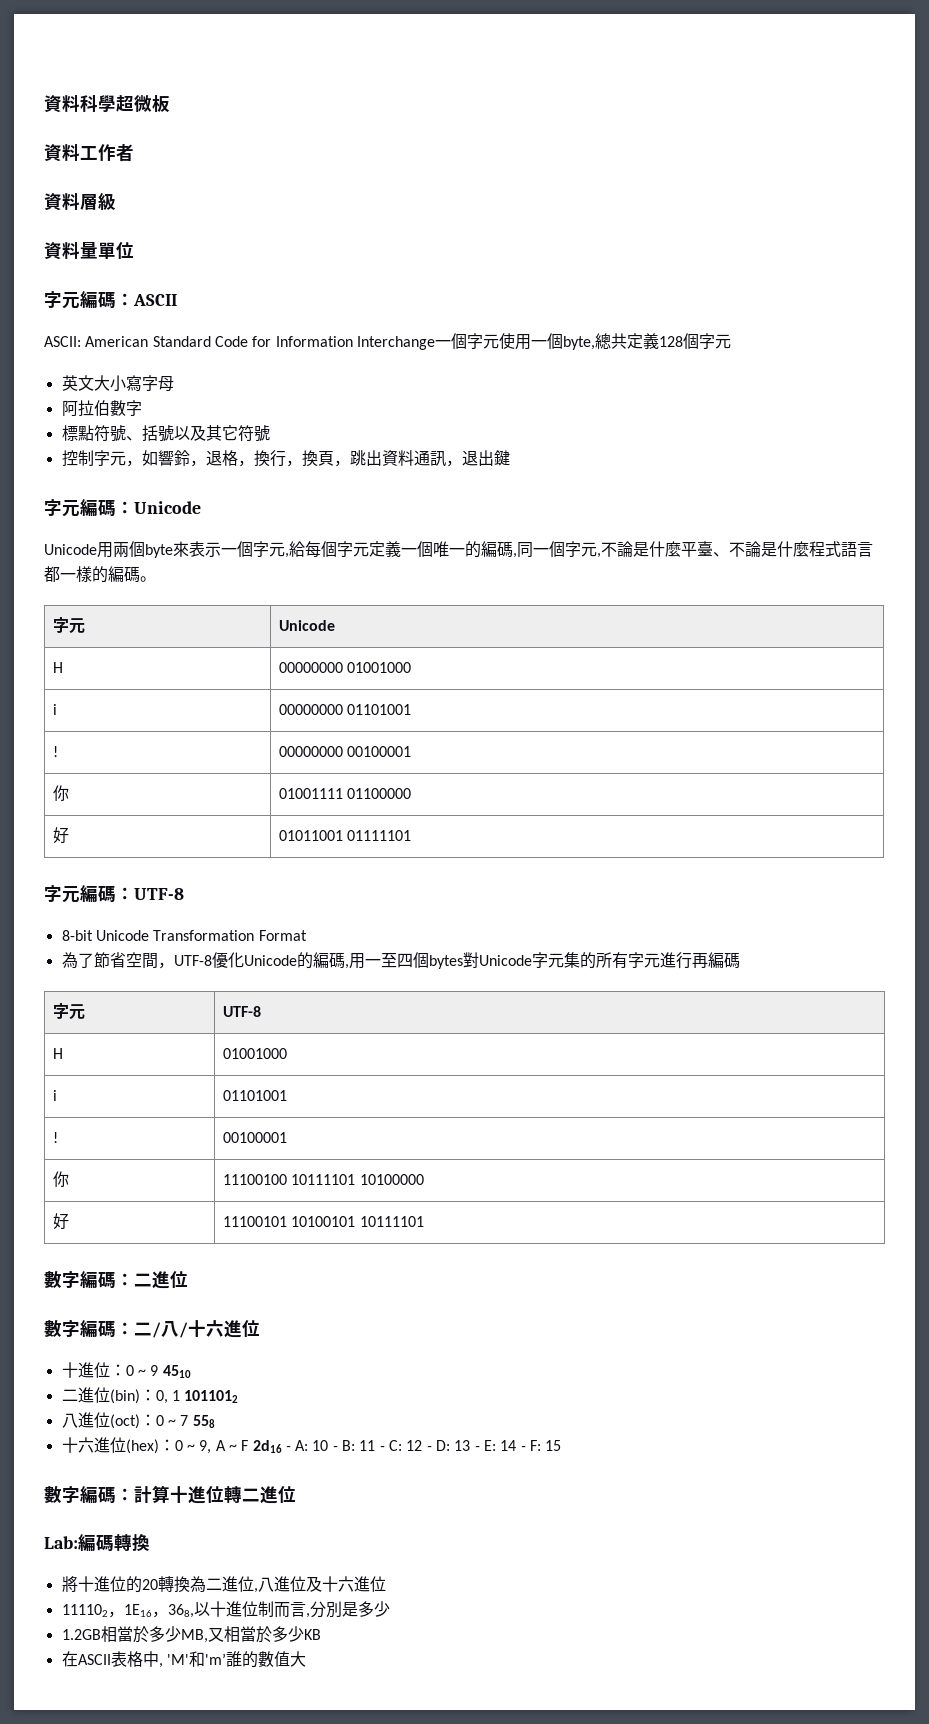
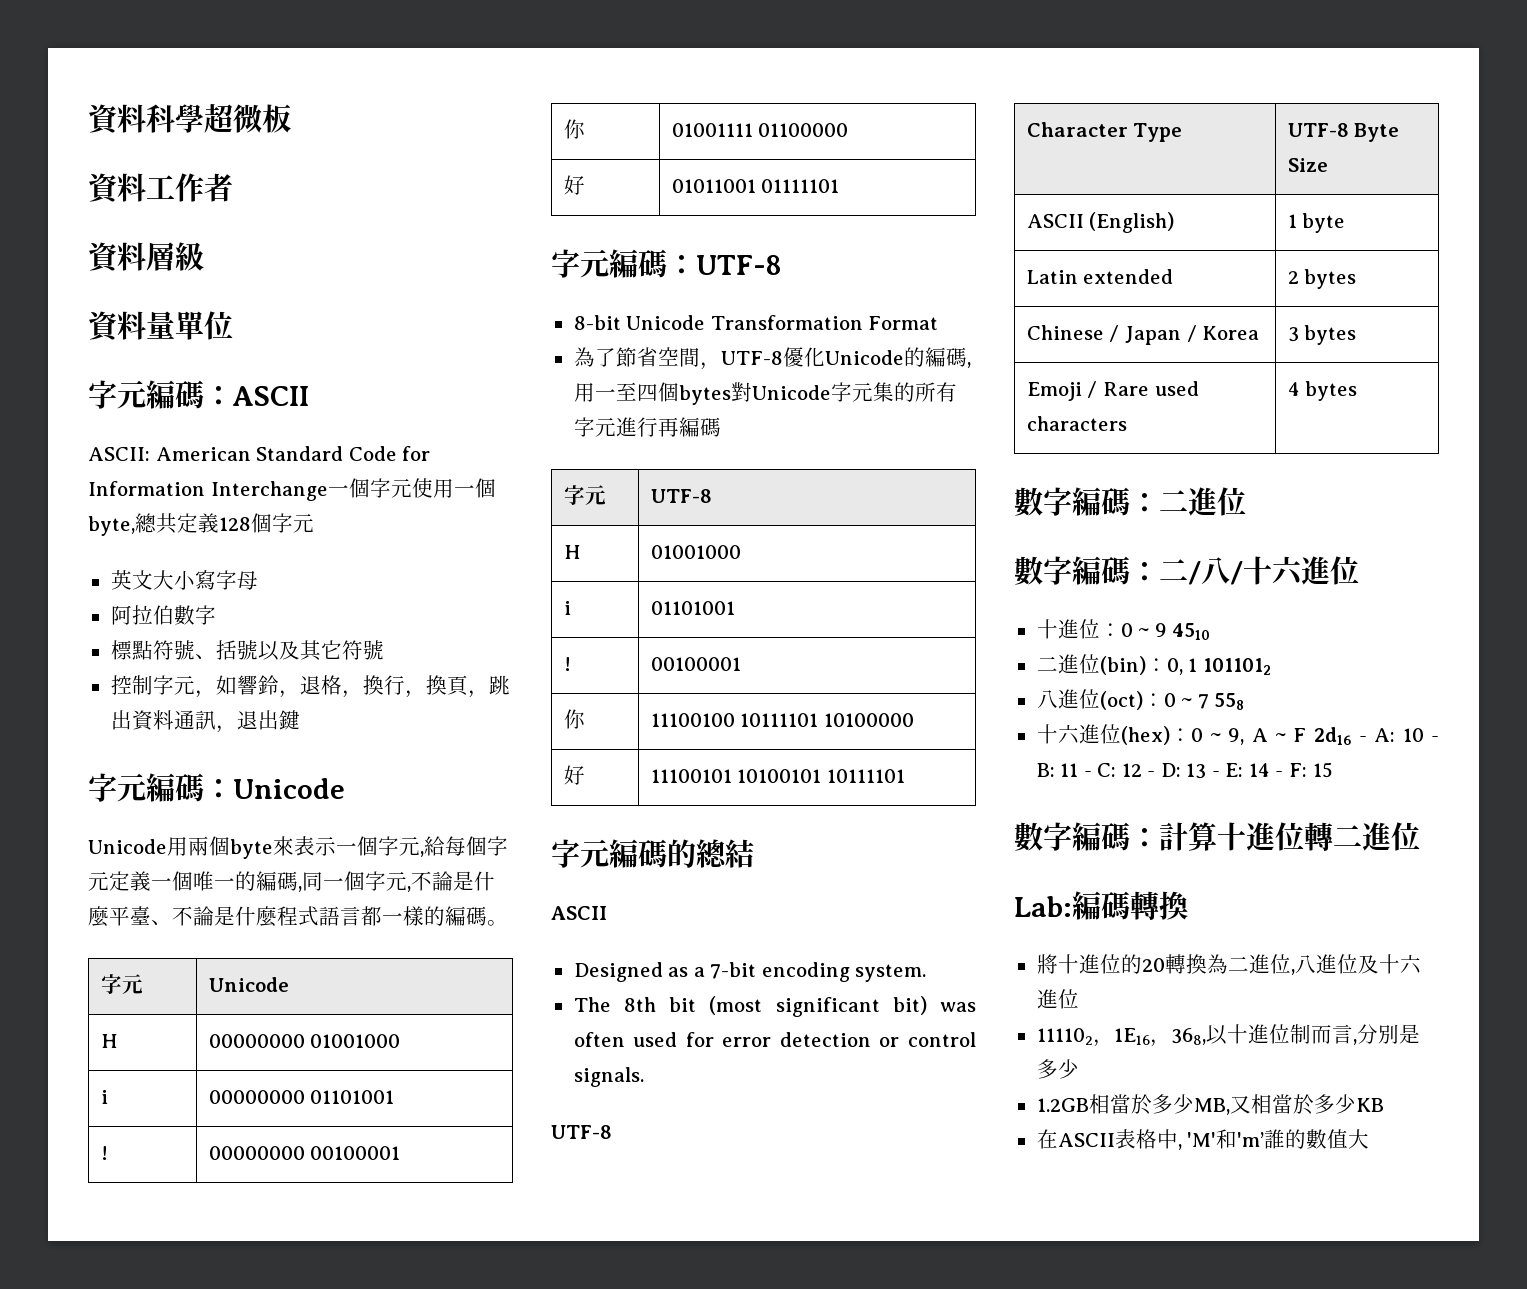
(424, 1221) none -> [551,839,754,868] [551,906,607,920] [573,962,927,982] [573,996,976,1017] [573,1032,976,1047] [573,1067,644,1087] [551,1125,612,1139] [1026,122,1183,142] [1287,123,1400,142] [1287,158,1328,172] [1026,212,1175,233] [1287,213,1346,233] [1026,269,1174,284] [1287,269,1357,289] [1026,325,1260,345] [1287,325,1357,345] [1026,381,1199,401] [1026,416,1127,431] [1287,381,1358,401] // 字元編碼的總結 // ASCII // Designed as a 7-bit encoding system. // The 8th bit (most significant bit) was often used for error detection or control signals. // UTF-8 // Character Type | UTF-8 Byte Size // ASCII (English) | 1 byte // Latin extended | 2 bytes // Chinese / Japan / Korea | 3 bytes // Emoji / Rare used characters | 4 bytes

